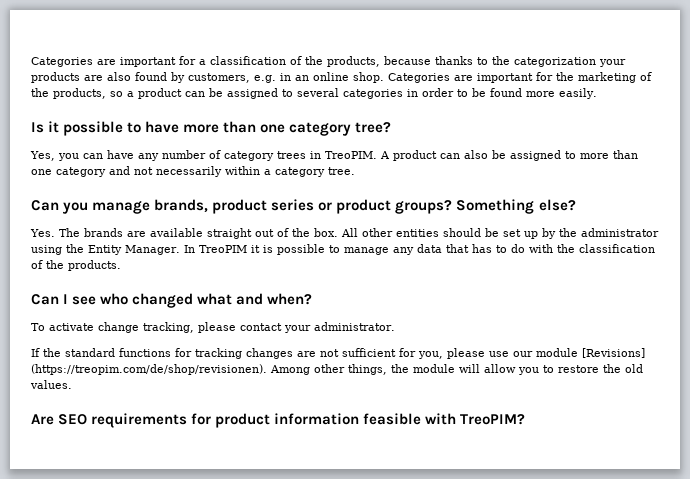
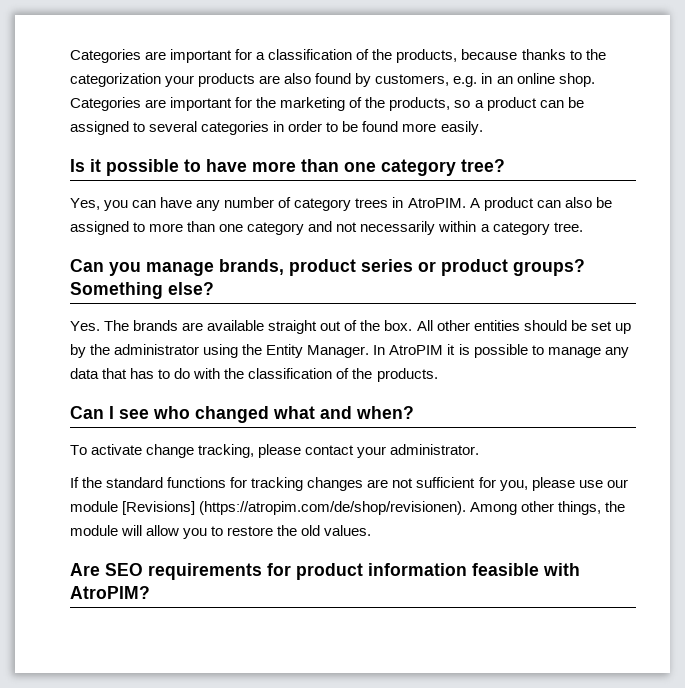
[325,151,377,159] TreoPIM. -> [407,198,466,208] AtroPIM.
[198,245,247,253] TreoPIM -> [389,345,444,355] AtroPIM
[31,364,267,375] (https://treopim.com/de/shop/revisionen). -> [199,501,467,515] (https://atropim.com/de/shop/revisionen).
[460,414,526,425] TreoPIM? -> [70,586,150,599] AtroPIM?

